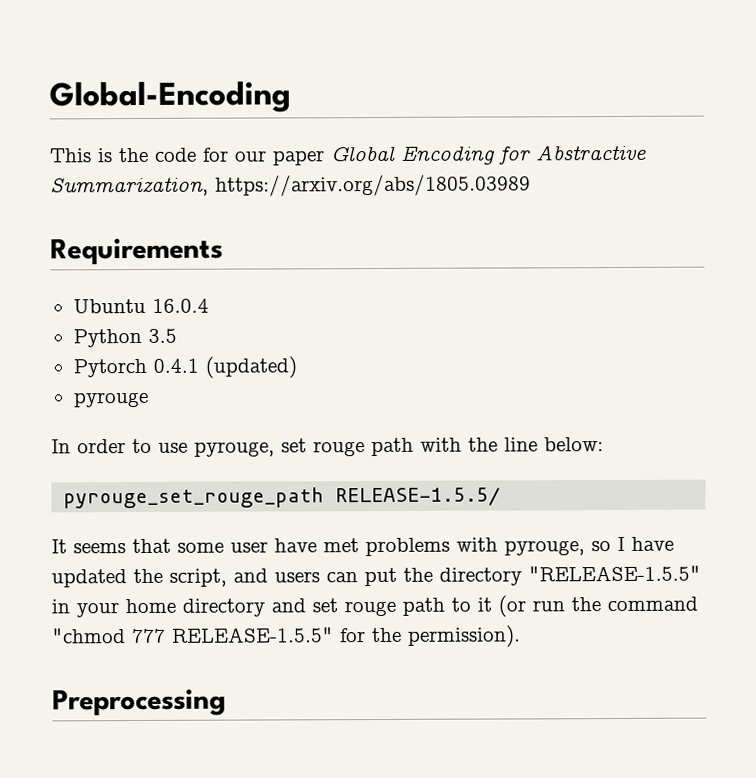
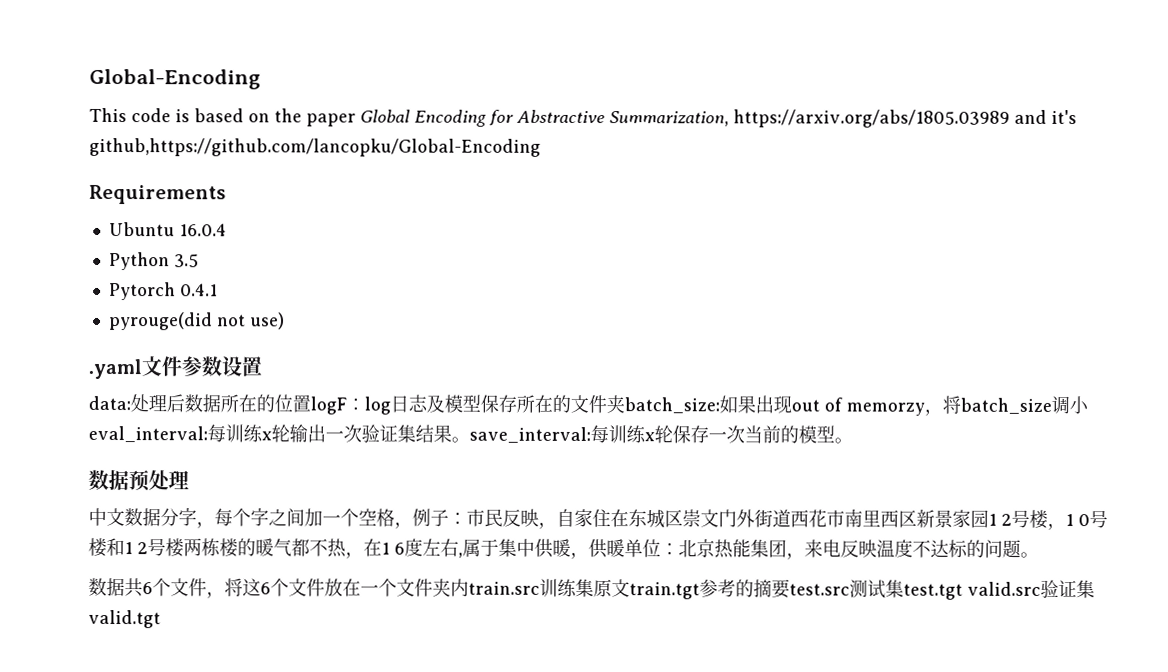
[97,147,267,163] is the code for our -> [131,108,302,123] code is based on the
(531, 185) none -> [1013,109,1077,125] [89,137,541,157] and it's github,https://github.com/lancopku/Global-Encoding
[204,356,297,379] [73,391,149,408] [51,437,604,457] [63,487,502,509] [51,536,674,557] [51,565,701,588] [51,595,698,618] [51,625,521,648] [52,688,226,717] (updated) // pyrouge // In order to use pyrouge, set rouge path with the line below: // pyrouge_set_rouge_path RELEASE-1.5.5/ // It seems that some user have met problems with pyrouge, so I have updated the script, and users can put the directory "RELEASE-1.5.5" in your home directory and set rouge path to it (or run the command "chmod 777 RELEASE-1.5.5" for the permission). // Preprocessing -> [108,312,285,331] [88,356,262,380] [88,394,1089,416] [88,424,853,444] [88,469,189,492] [88,507,1108,531] [88,537,1039,560] [88,577,1095,600] [88,609,161,629] // pyrouge(did not use) // .yaml文件参数设置 // data:处理后数据所在的位置logF：log日志及模型保存所在的文件夹batch_size:如果出现out of memorzy，将batch_size调小eval_interval:每训练x轮输出一次验证集结果。save_interval:每训练x轮保存一次当前的模型。 // 数据预处理 // 中文数据分字，每个字之间加一个空格，例子：市民反映，自家住在东城区崇文门外街道西花市南里西区新景家园1 2号楼，1 0号楼和1 2号楼两栋楼的暖气都不热，在1 6度左右,属于集中供暖，供暖单位：北京热能集团，来电反映温度不达标的问题。 // 数据共6个文件，将这6个文件放在一个文件夹内train.src训练集原文train.tgt参考的摘要test.src测试集test.tgt valid.src验证集valid.tgt

